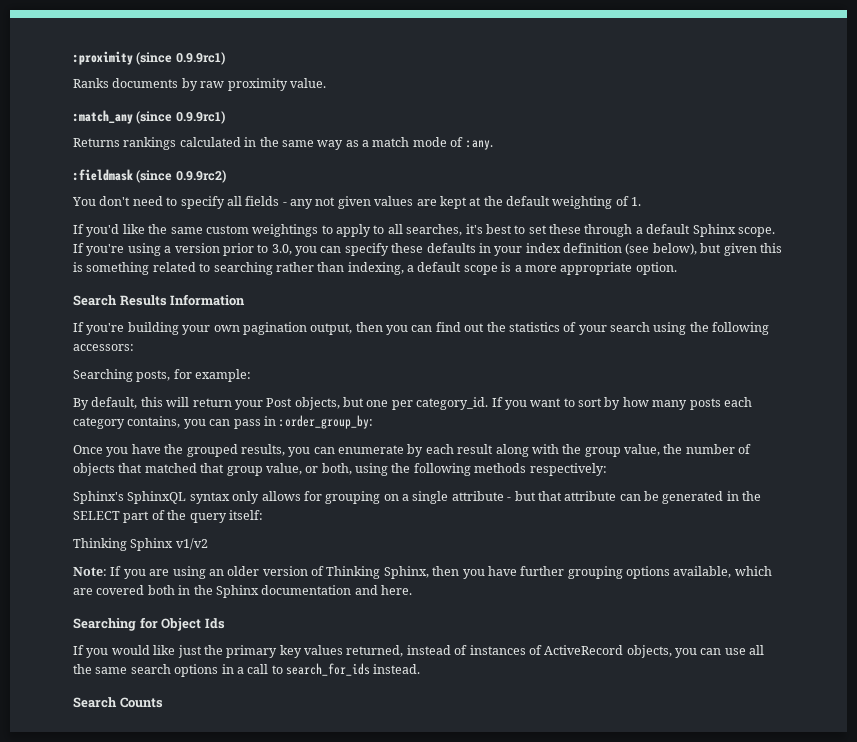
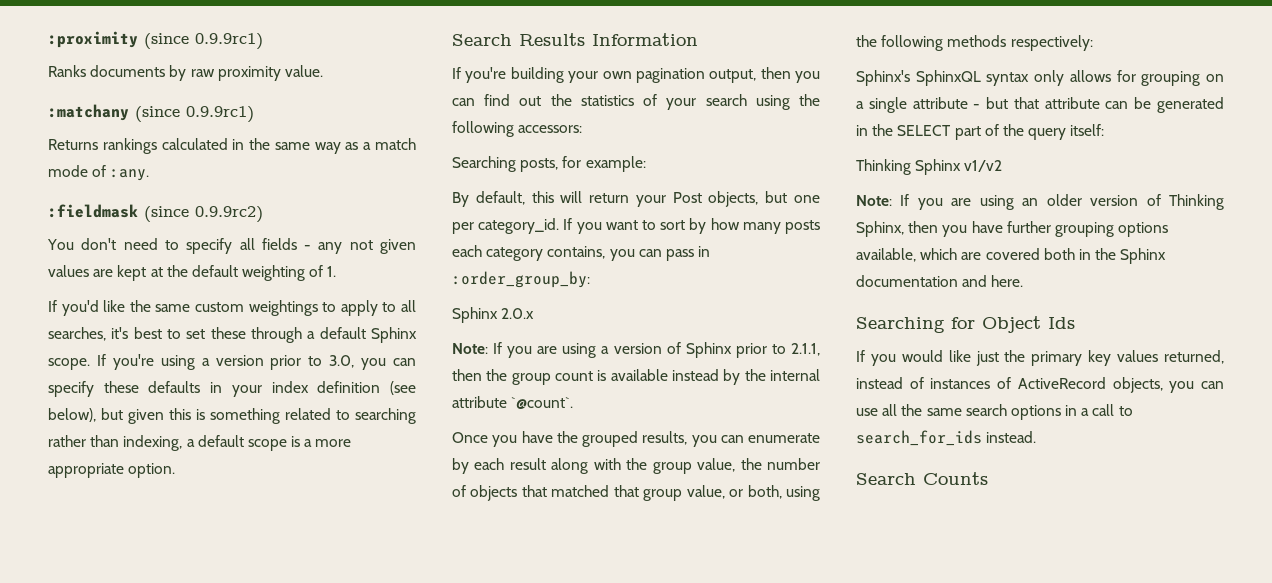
[73,110,133,124] :match_any -> [48,104,129,121] :matchany
(374, 422) none -> [452,307,535,323] [452,342,820,358] [452,369,820,385] [452,396,574,409] // Sphinx 2.0.x // Note: If you are using a version of Sphinx prior to 2.1.1, then the group count is available instead by the internal attribute `@count`.

